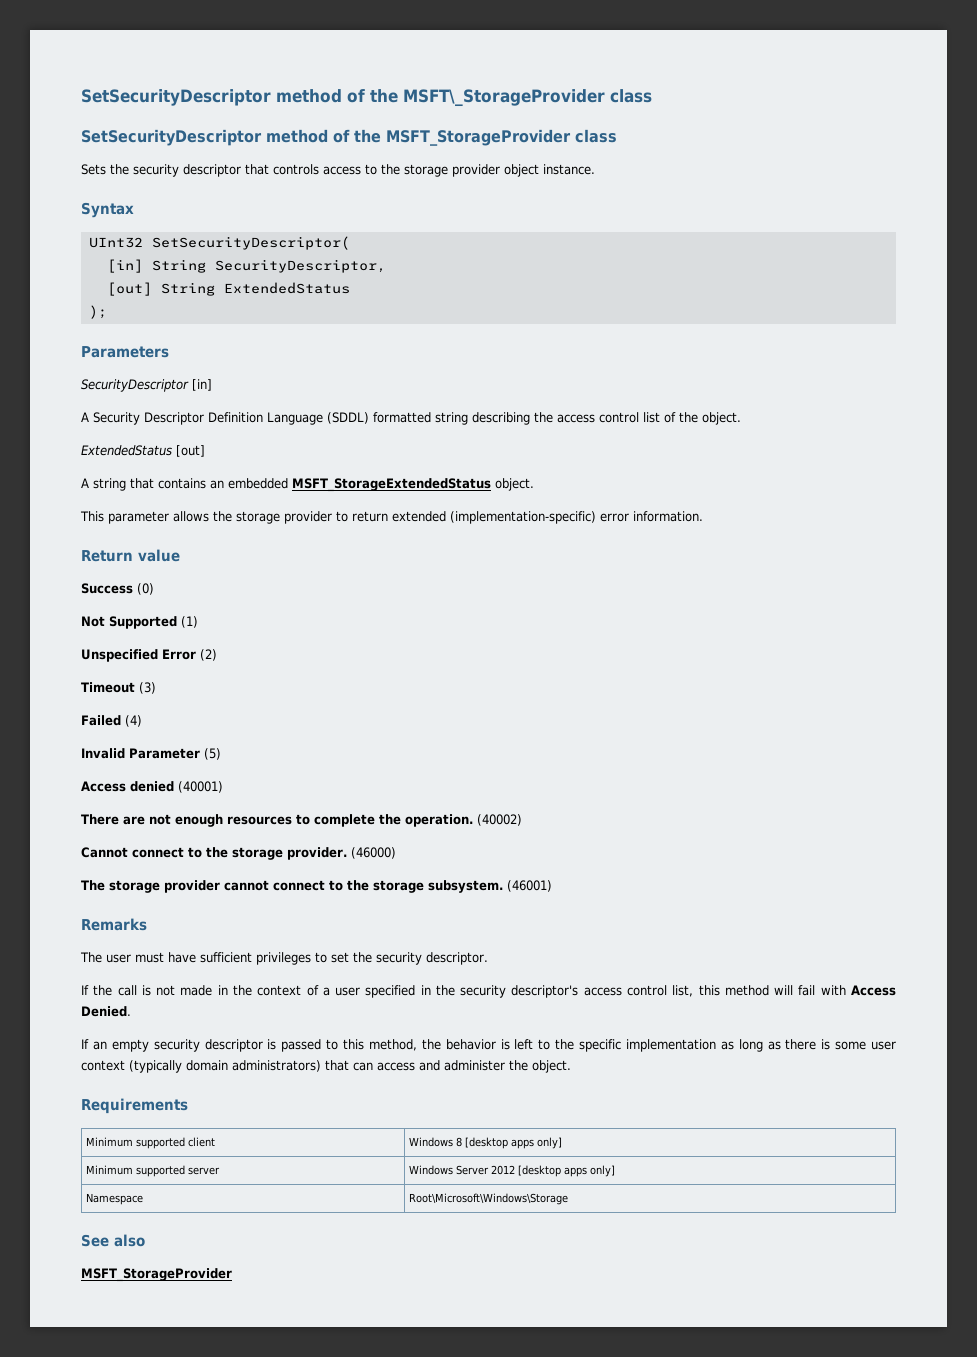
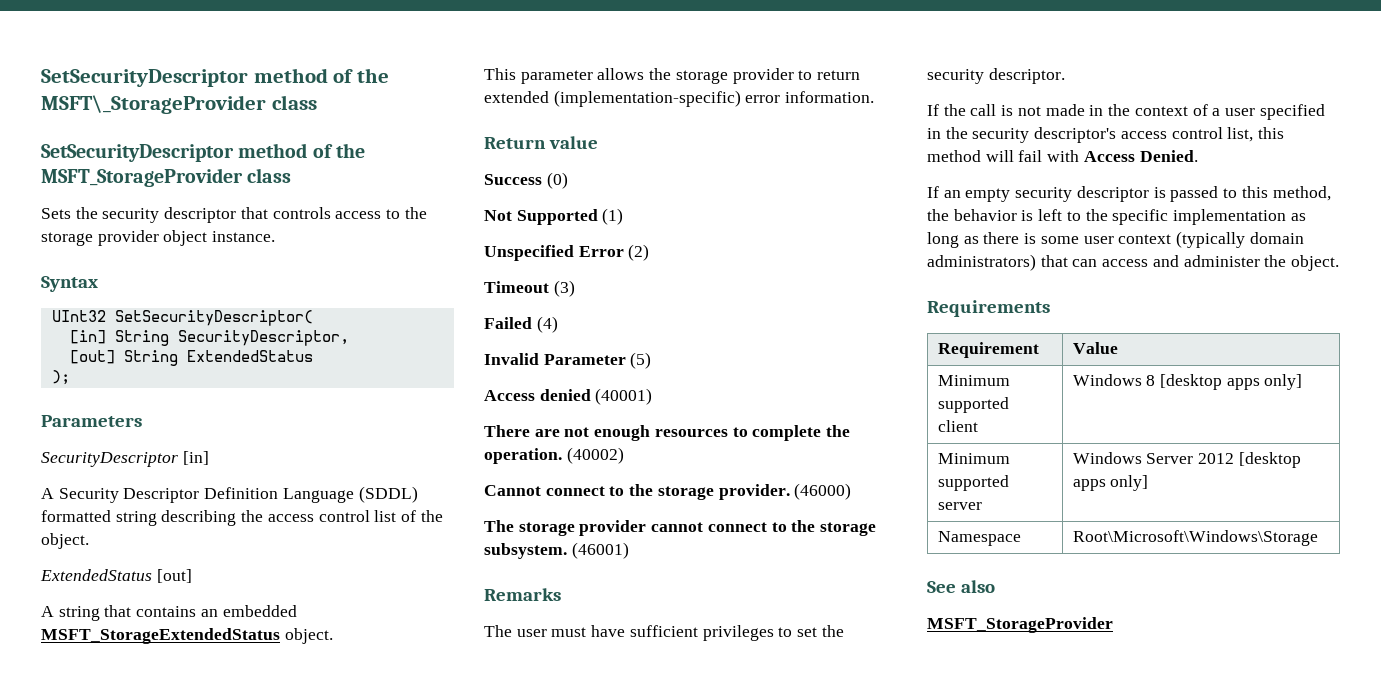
(188, 1106) none -> [937,342,1039,358] [1072,342,1118,354] // Requirement | Value

